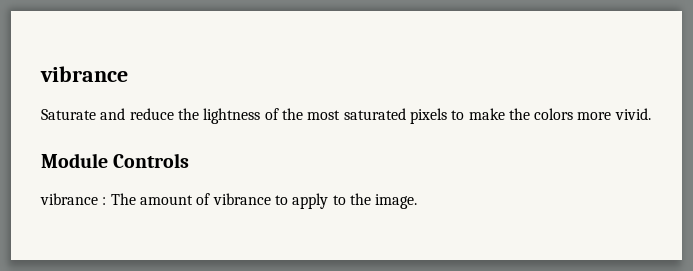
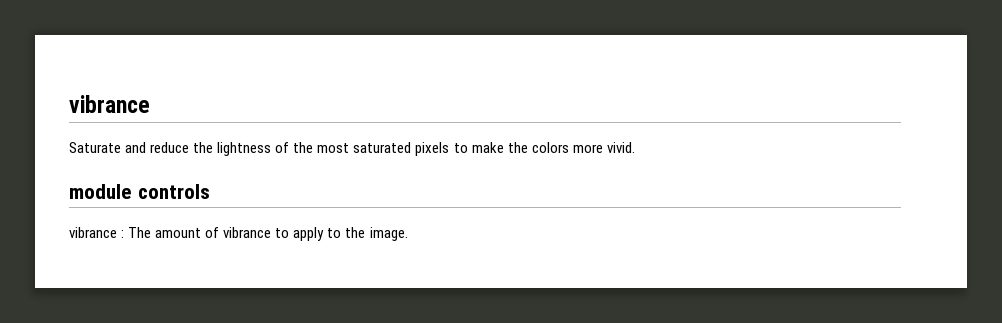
[41,153,190,168] Module Controls -> [69,184,210,199] module controls

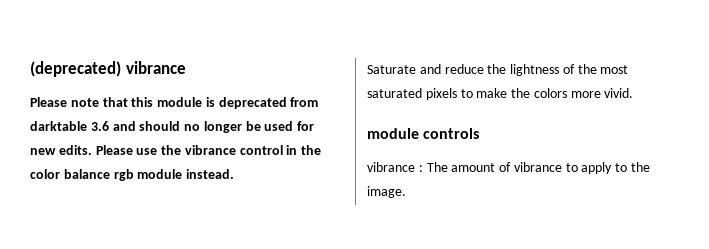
[69,95,150,113] vibrance -> [30,61,186,77] [30,97,319,109] [30,121,315,133] [30,145,322,155] [30,169,235,181] (deprecated) vibrance // Please note that this module is deprecated from darktable 3.6 and should no longer be used for new edits. Please use the vibrance control in the color balance rgb module instead.

